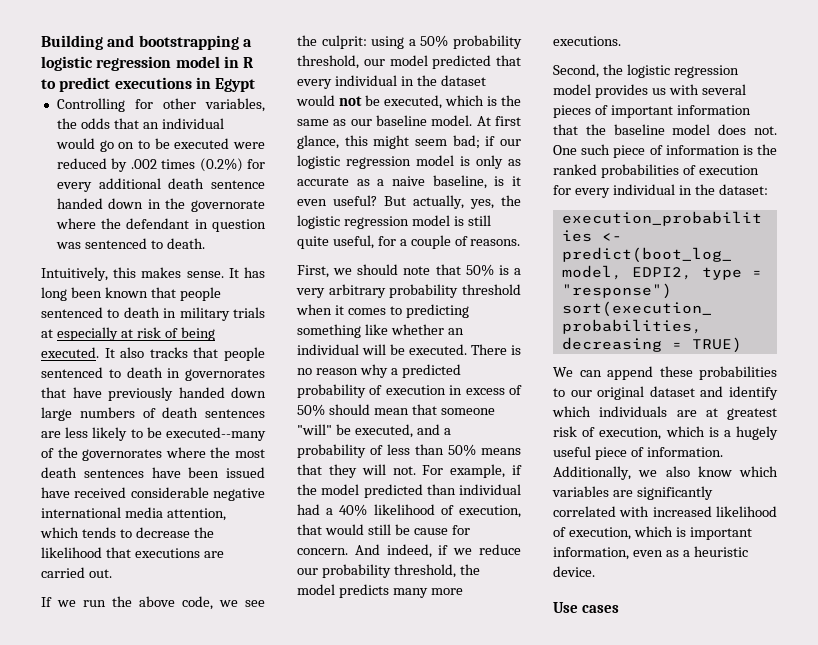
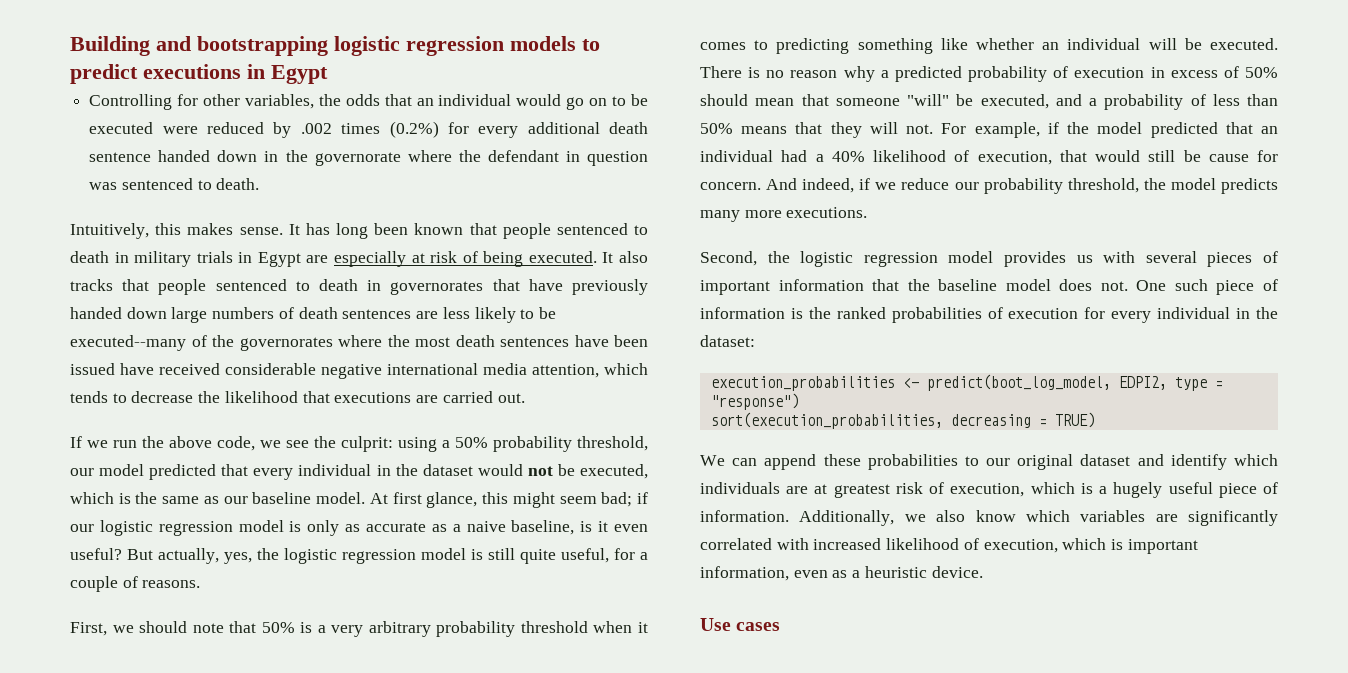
[242,39,252,47] [41,56,255,71] a logistic regression model in R -> [334,36,576,56] logistic regression models
[41,329,53,338] at -> [238,252,329,267] in Egypt are
[426,484,456,495] than -> [1225,122,1278,134] that an

